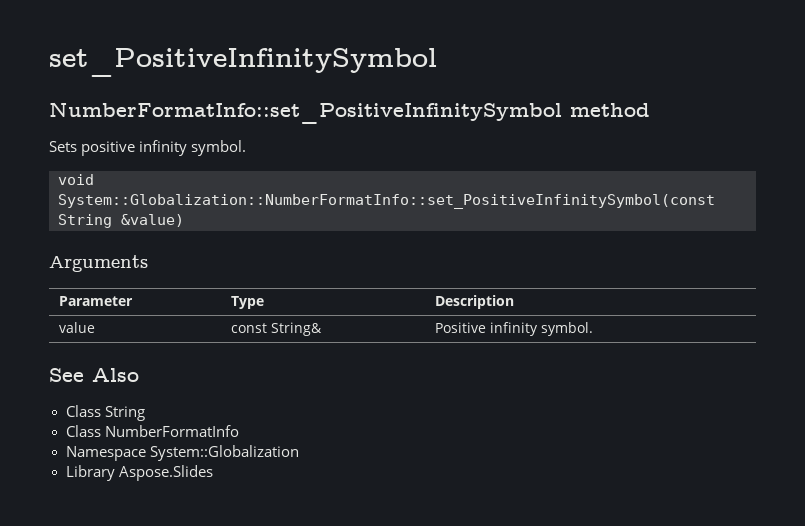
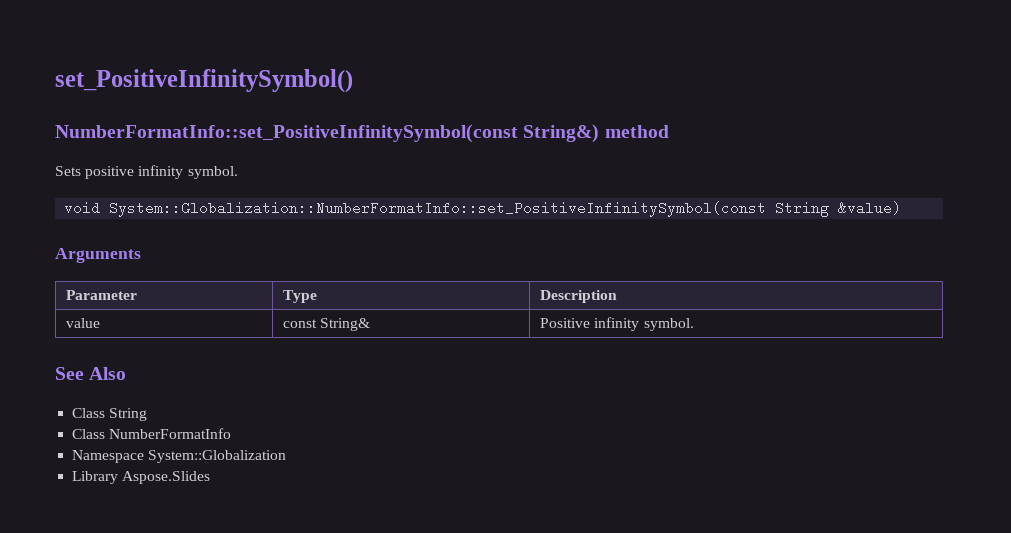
[49,48,437,77] [49,102,562,124] set_PositiveInfinitySymbol // NumberFormatInfo::set_PositiveInfinitySymbol -> [55,69,353,93] [55,124,600,143] set_PositiveInfinitySymbol() // NumberFormatInfo::set_PositiveInfinitySymbol(const String&)

